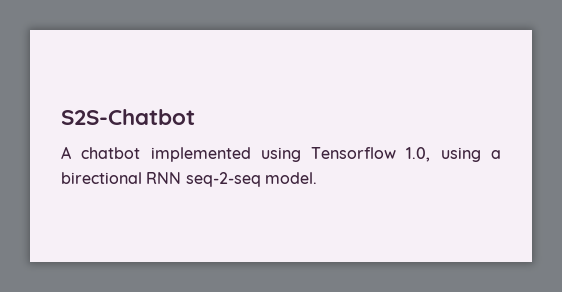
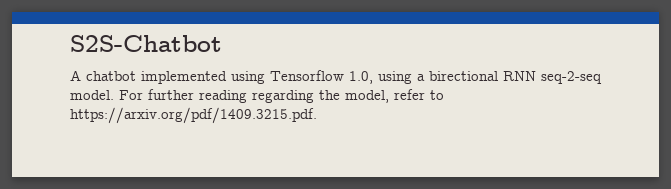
(317, 178) none -> [119,89,444,103] [70,107,317,124] For further reading regarding the model, refer to https://arxiv.org/pdf/1409.3215.pdf.

